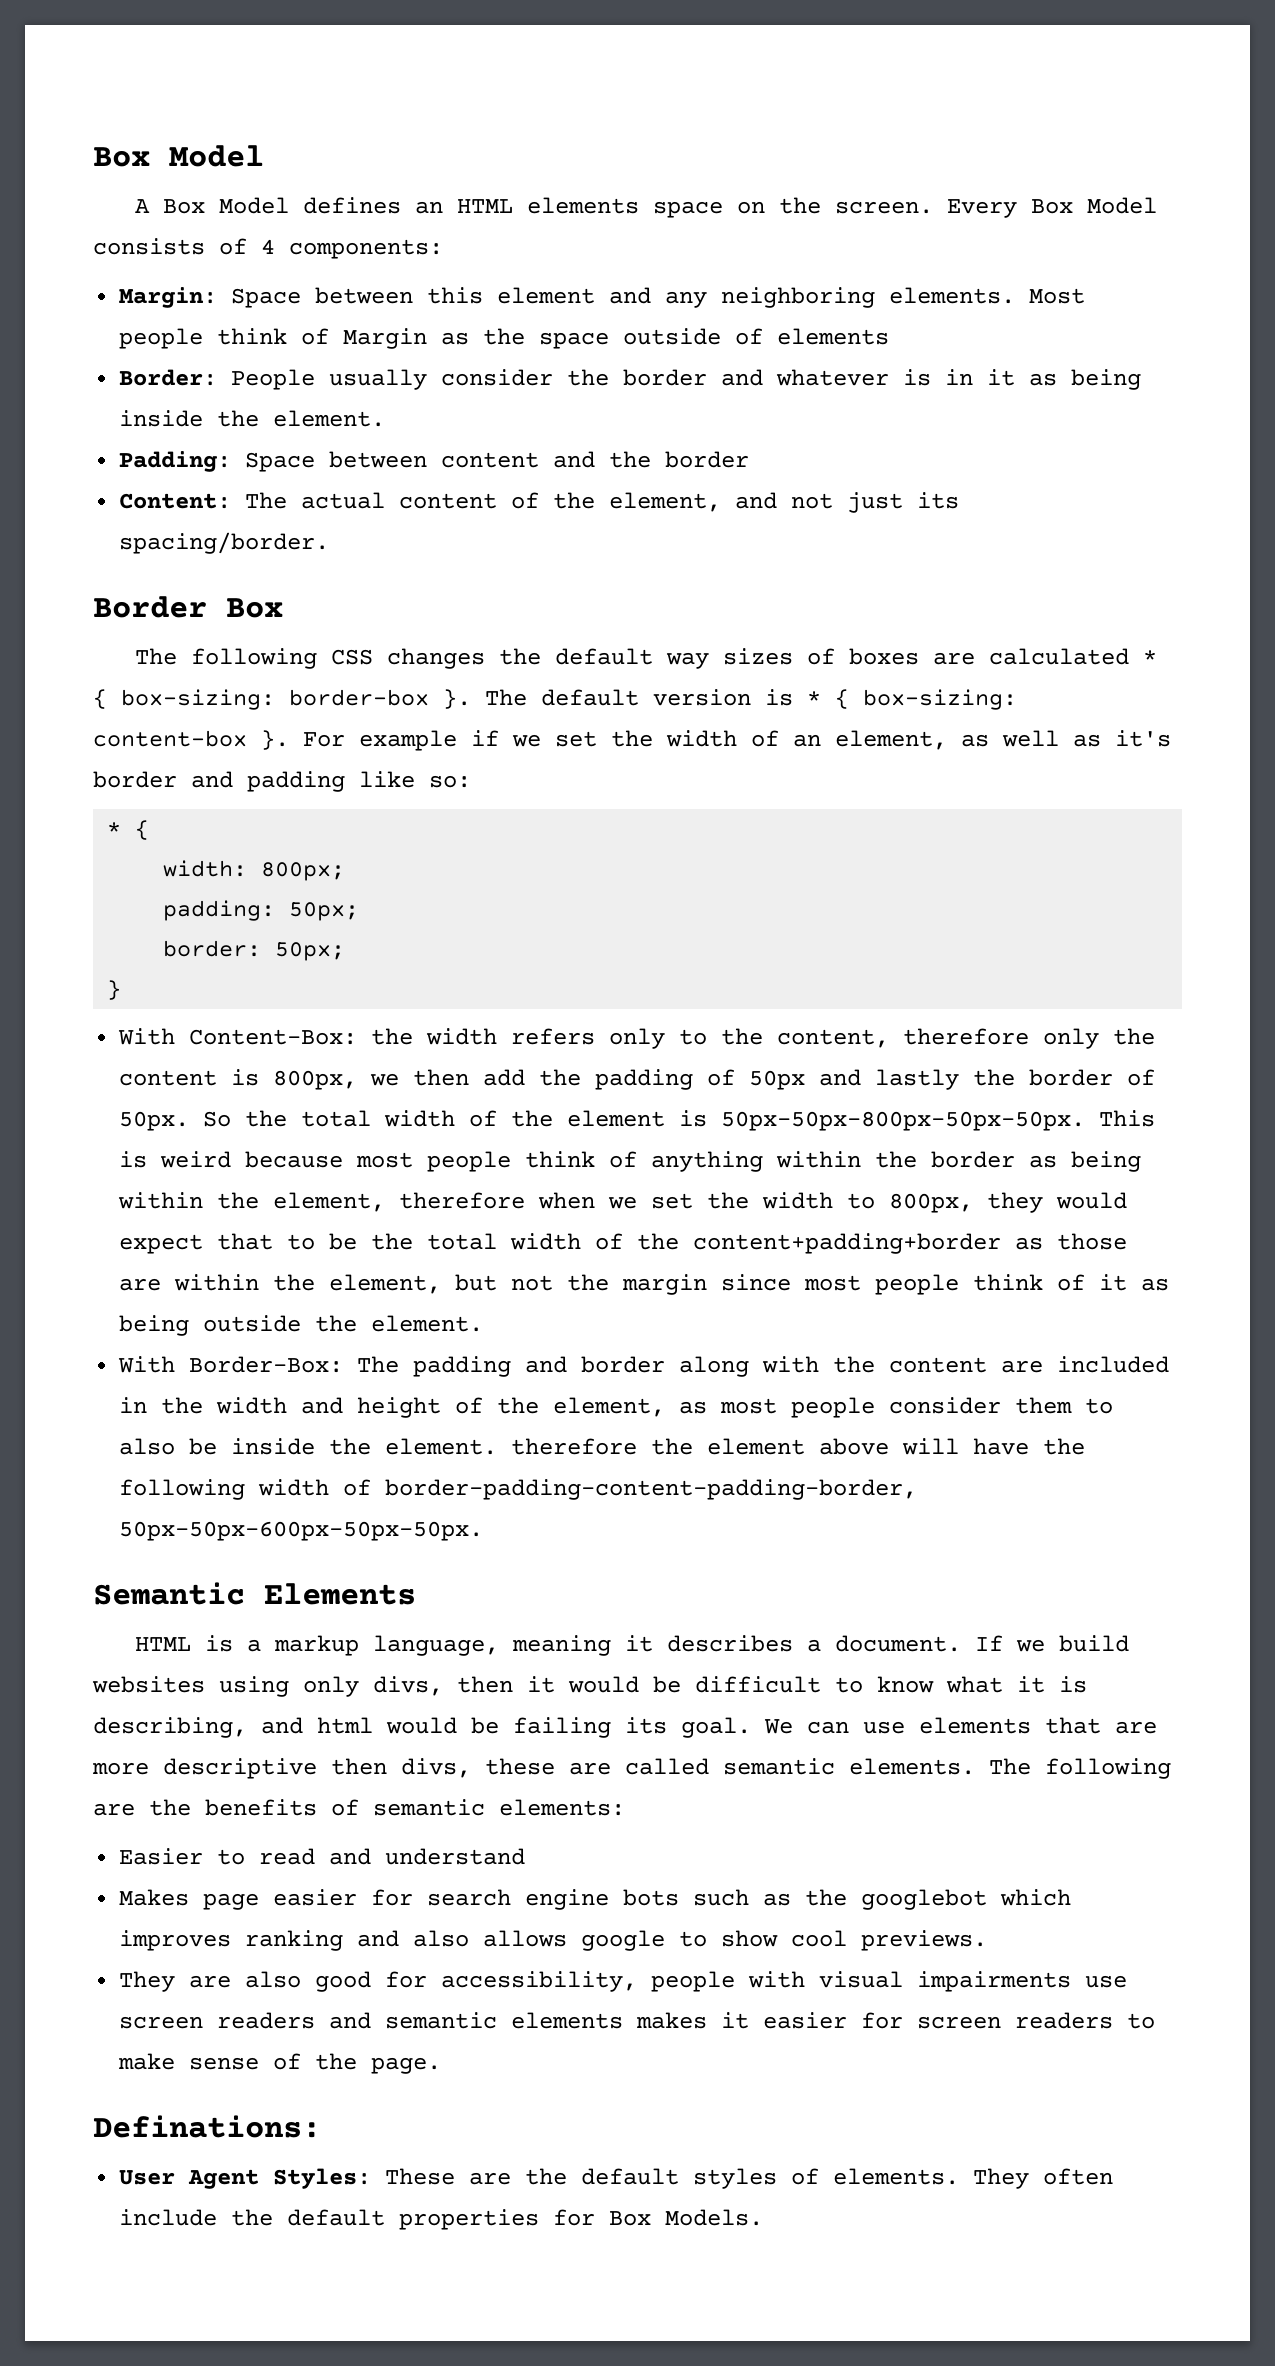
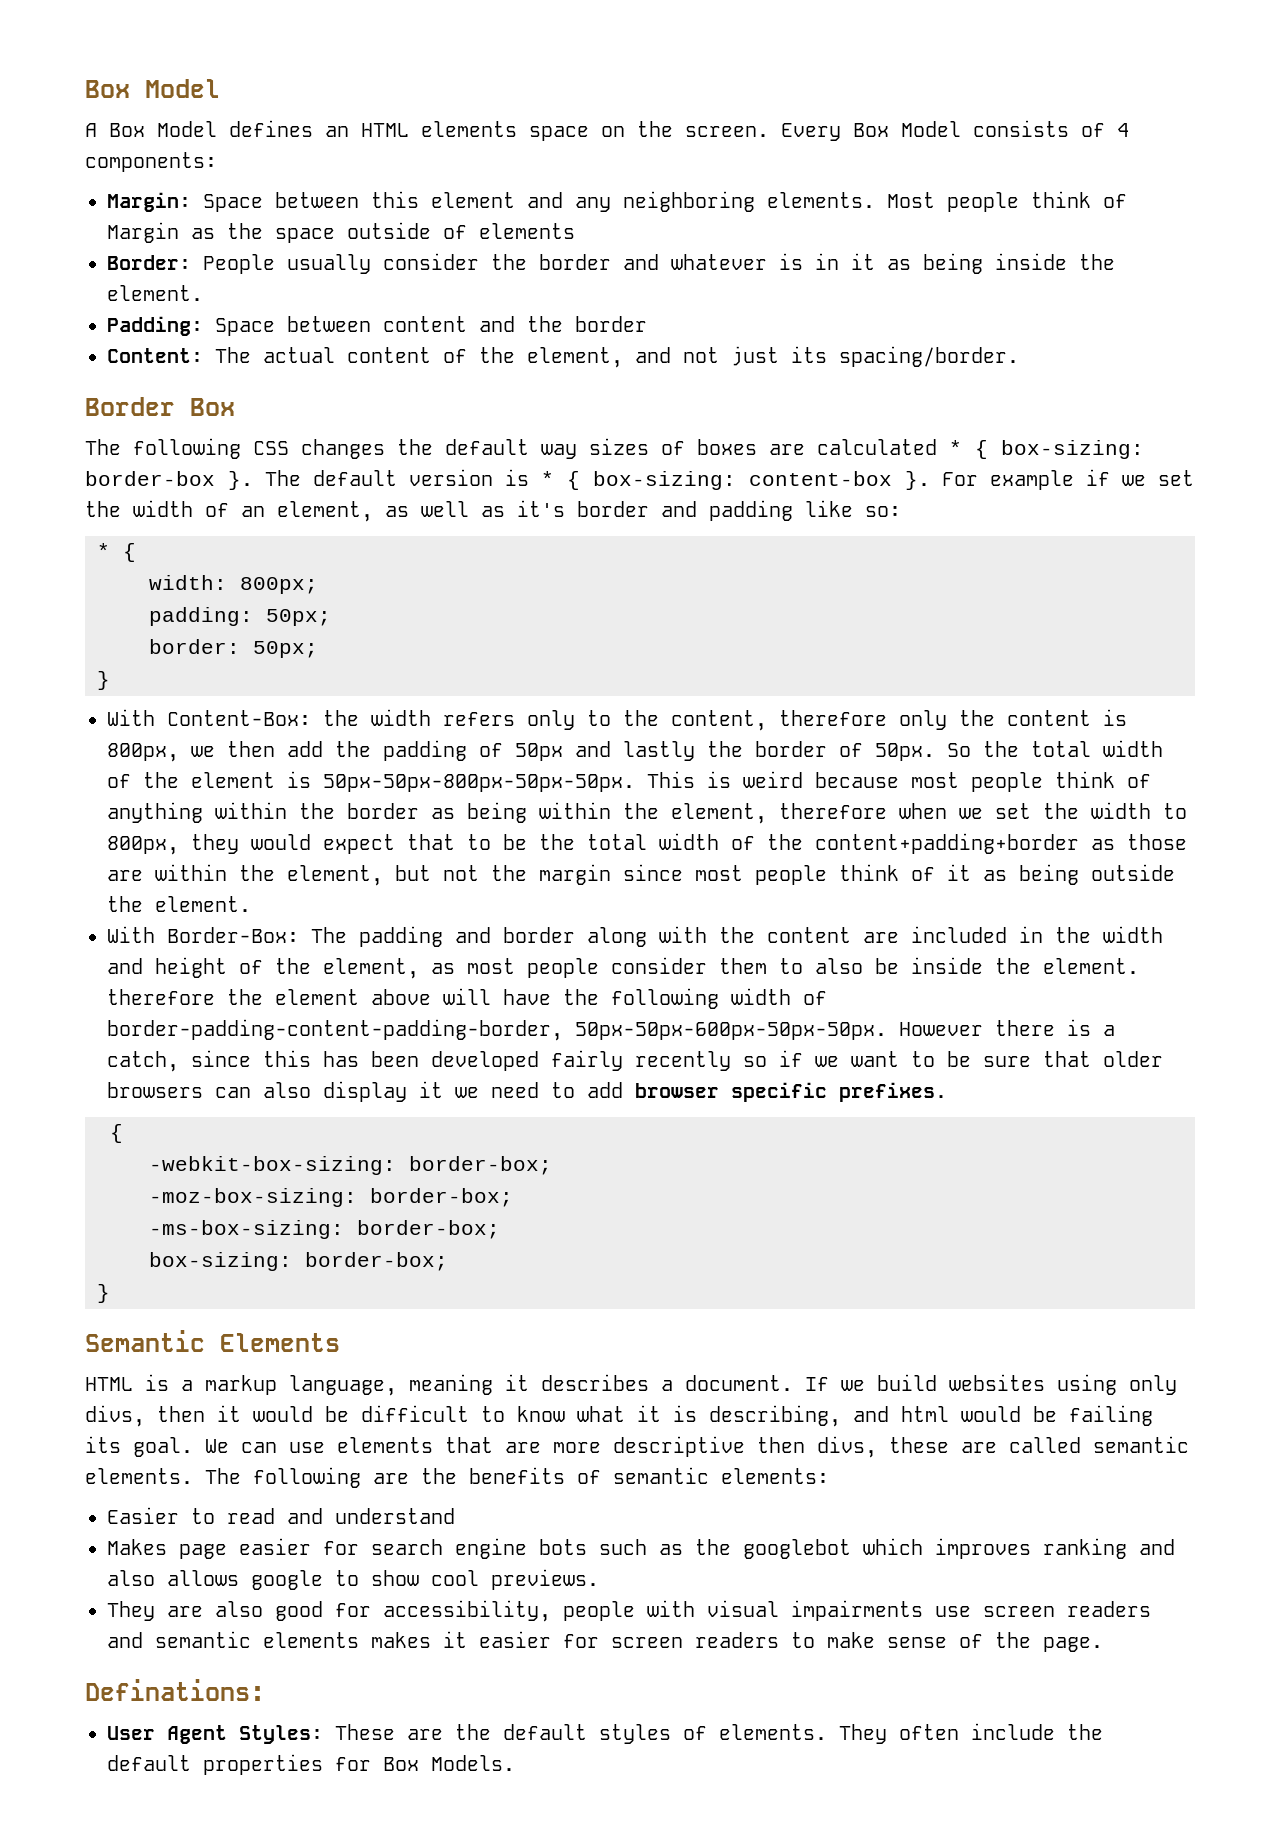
(484, 1531) none -> [899,1019,1115,1036] [107,1050,1163,1072] [107,1081,947,1102] [110,1124,123,1143] [149,1156,552,1175] [149,1188,513,1207] [149,1220,500,1239] [149,1252,448,1271] [97,1284,110,1303] However there is a catch, since this has been developed fairly recently so if we want to be sure that older browsers can also display it we need to add browser specific prefixes. // { // -webkit-box-sizing: border-box; // -moz-box-sizing: border-box; // -ms-box-sizing: border-box; // box-sizing: border-box; // }

